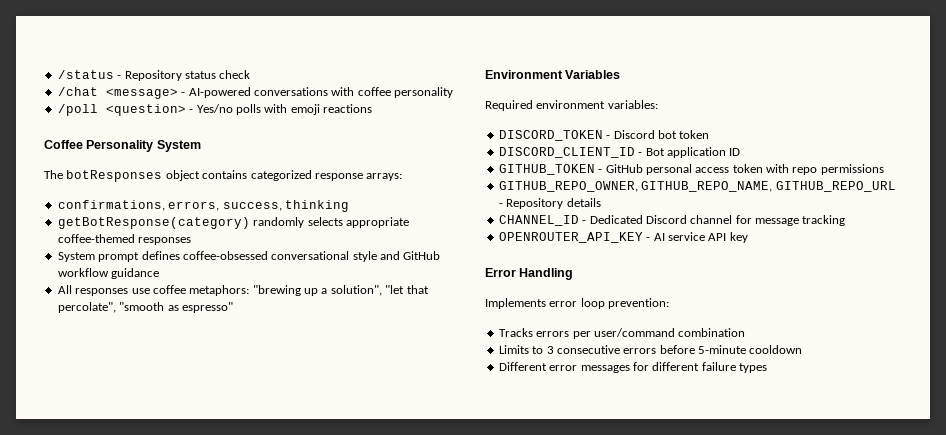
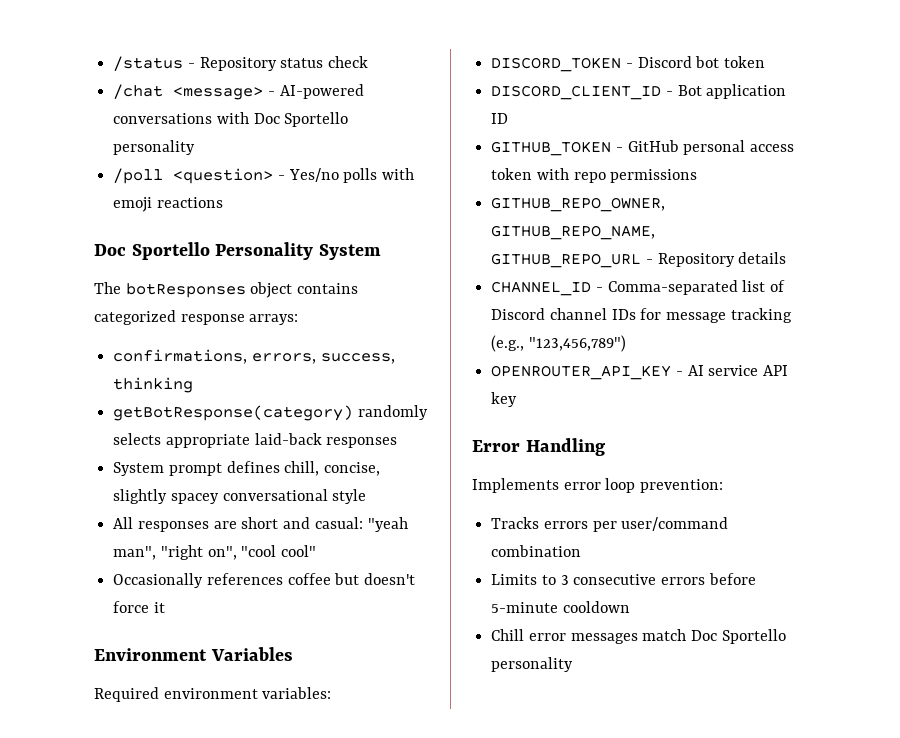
[357,87,391,96] coffee -> [253,112,349,127] Doc Sportello
[44,140,83,149] Coffee -> [94,242,210,260] Doc Sportello
[57,234,135,243] coffee-themed -> [254,433,322,445] laid-back
[182,251,441,262] [57,268,160,279] [57,285,429,296] [57,302,233,313] coffee-obsessed conversational style and GitHub workflow guidance // All responses use coffee metaphors: "brewing up a solution", "let that percolate", "smooth as espresso" -> [284,461,381,476] [113,489,367,504] [113,517,408,532] [113,545,317,560] [113,573,416,588] [113,601,165,613] chill, concise, slightly spacey conversational style // All responses are short and casual: "yeah man", "right on", "cool cool" // Occasionally references coffee but doesn't force it
[589,215,643,224] Dedicated -> [607,280,786,295] Comma-separated list of
(733, 219) none -> [611,309,636,320] IDs
(846, 220) none -> [491,335,626,352] (e.g., "123,456,789")
[498,362,547,371] Different -> [491,629,525,641] Chill
[632,362,767,373] for different failure types -> [642,629,786,644] [491,657,574,672] match Doc Sportello personality

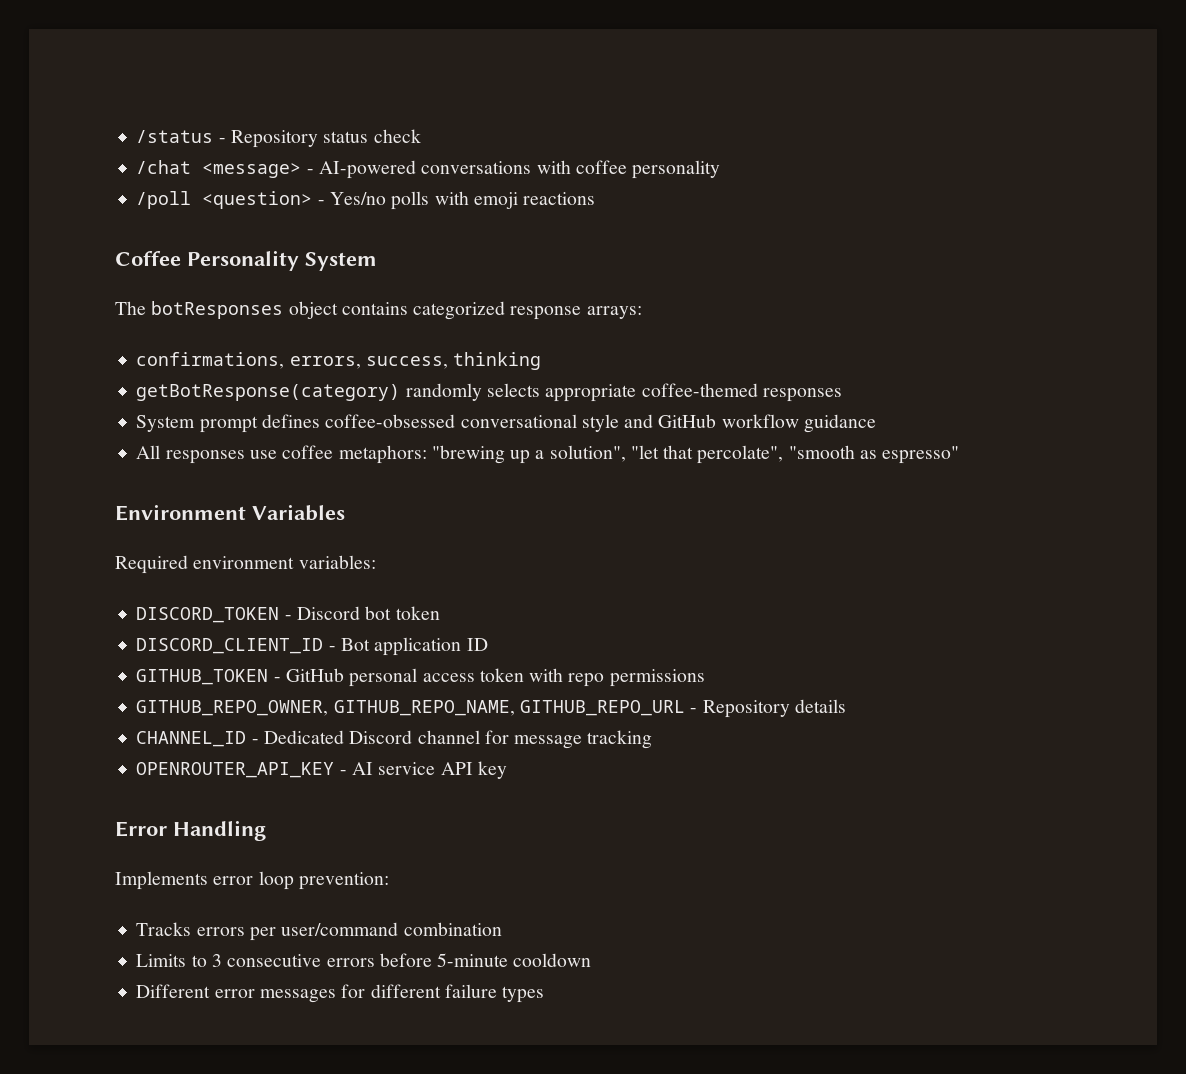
[253,112,349,127] Doc Sportello -> [575,160,627,174] coffee
[94,242,210,260] Doc Sportello -> [115,251,181,266] Coffee
[254,433,322,445] laid-back -> [641,383,758,397] coffee-themed
[284,461,381,476] [113,489,367,504] [113,517,408,532] [113,545,317,560] [113,573,416,588] [113,601,165,613] chill, concise, slightly spacey conversational style // All responses are short and casual: "yeah man", "right on", "cool cool" // Occasionally references coffee but doesn't force it -> [325,414,876,433] [136,445,960,464] coffee-obsessed conversational style and GitHub workflow guidance // All responses use coffee metaphors: "brewing up a solution", "let that percolate", "smooth as espresso"
[607,280,786,295] Comma-separated list of -> [263,730,344,744] Dedicated
[611,309,636,320] IDs -> (480, 737) none
[491,335,626,352] (e.g., "123,456,789") -> (653, 739) none
[491,629,525,641] Chill -> [136,984,211,998] Different
[642,629,786,644] [491,657,574,672] match Doc Sportello personality -> [341,984,545,1003] for different failure types

